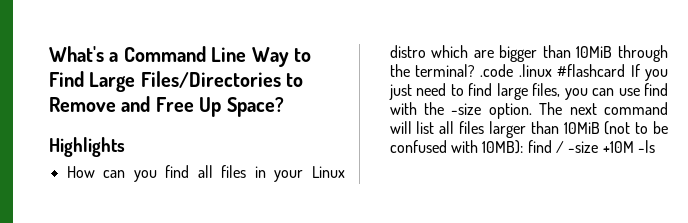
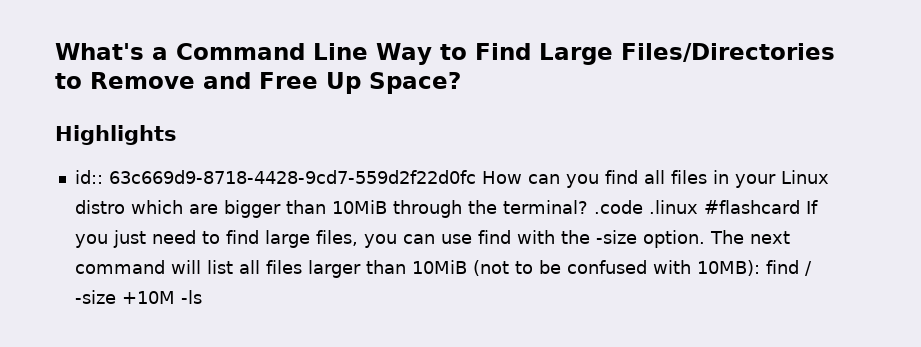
(125, 147) none -> [74,170,476,184] id:: 63c669d9-8718-4428-9cd7-559d2f22d0fc

